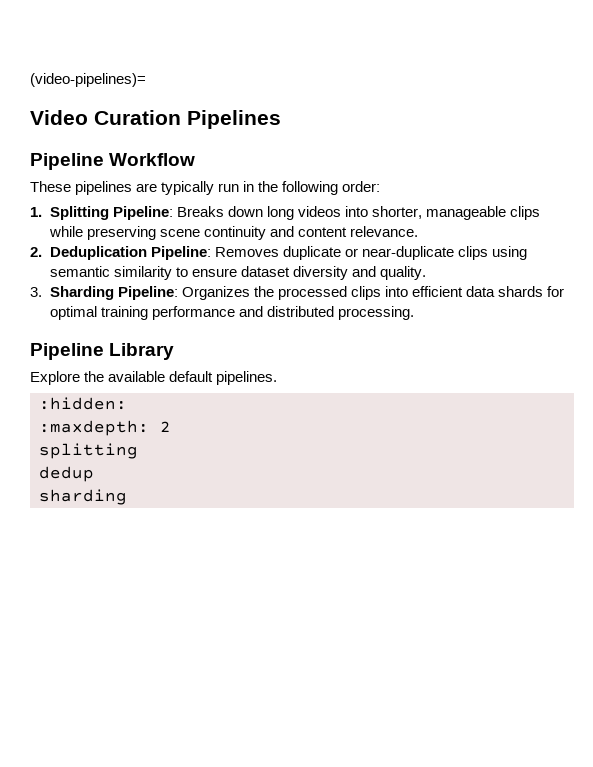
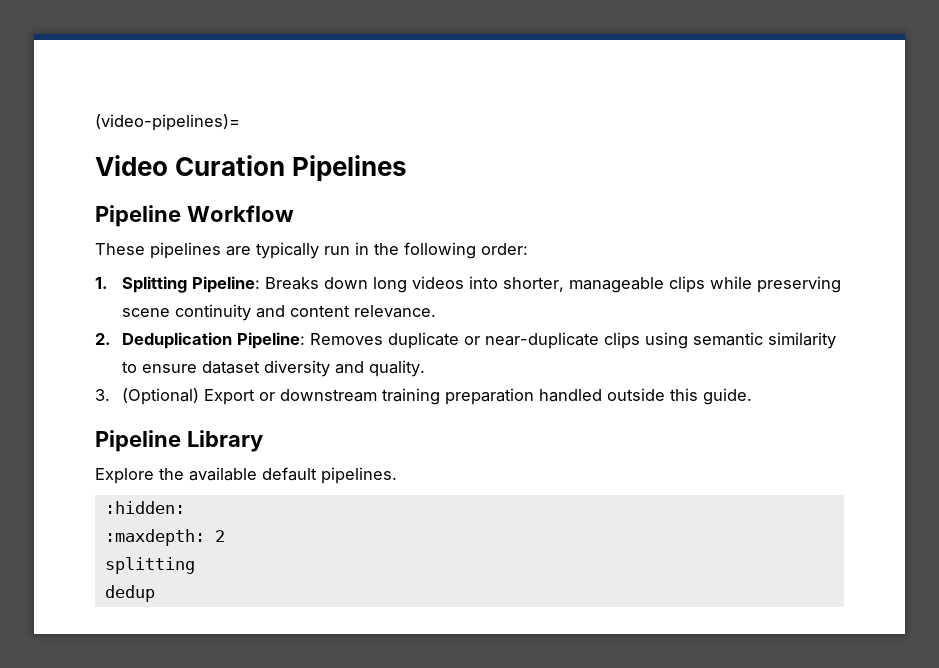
[49,286,564,300] [49,306,414,320] Sharding Pipeline: Organizes the processed clips into efficient data shards for optimal training performance and distributed processing. -> [122,388,753,405] (Optional) Export or downstream training preparation handled outside this guide.
[39,489,127,505] // sharding -> (155, 593) none

